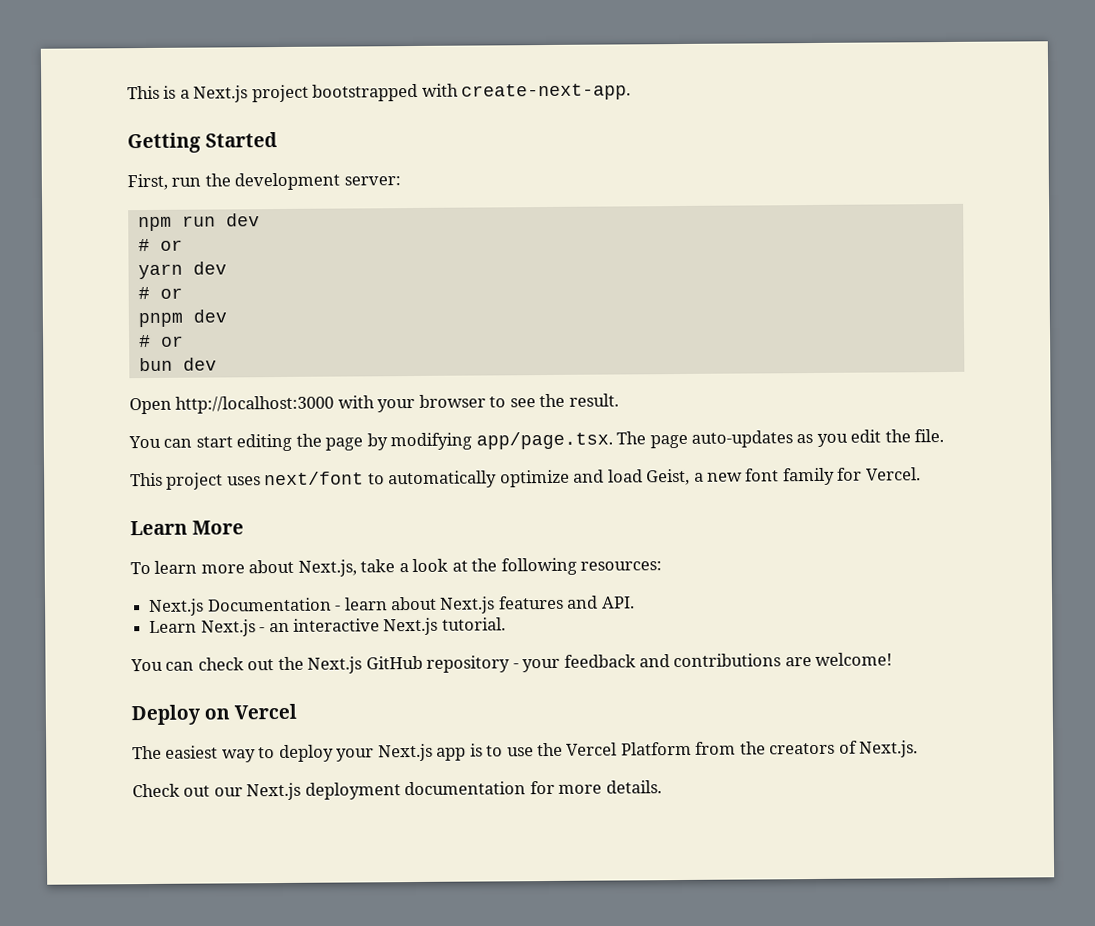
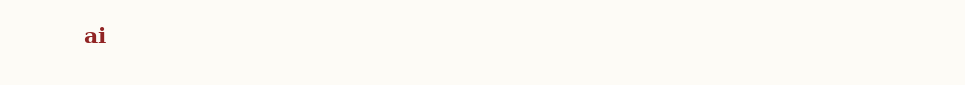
[127,83,632,103] [127,132,279,154] [127,172,401,191] [137,213,260,232] [137,238,183,252] [137,261,227,280] [137,286,183,300] [137,309,227,328] [138,334,184,348] [138,357,217,372] [129,393,619,415] [128,429,945,452] [130,467,921,490] [130,520,245,536] [130,557,663,577] [149,595,635,616] [149,617,506,637] [130,652,893,674] [131,703,298,726] [132,740,919,763] [132,780,662,801] This is a Next.js project bootstrapped with create-next-app. // Getting Started // First, run the development server: // npm run dev // # or // yarn dev // # or // pnpm dev // # or // bun dev // Open http://localhost:3000 with your browser to see the result. // You can start editing the page by modifying app/page.tsx. The page auto-updates as you edit the file. // This project uses next/font to automatically optimize and load Geist, a new font family for Vercel. // Learn More // To learn more about Next.js, take a look at the following resources: // Next.js Documentation - learn about Next.js features and API. // Learn Next.js - an interactive Next.js tutorial. // You can check out the Next.js GitHub repository - your feedback and contributions are welcome! // Deploy on Vercel // The easiest way to deploy your Next.js app is to use the Vercel Platform from the creators of Next.js. // Check out our Next.js deployment documentation for more details. -> [84,27,106,43] ai

